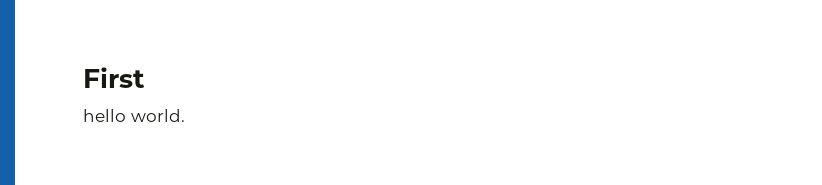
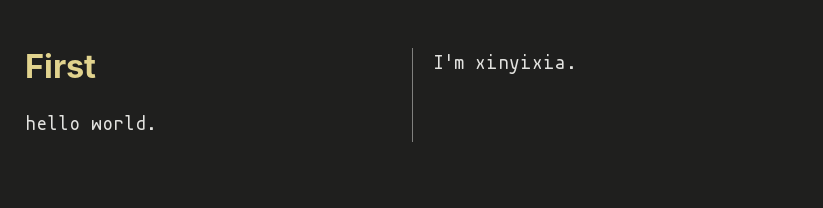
(185, 115) none -> [433,54,577,74] // I'm xinyixia.

